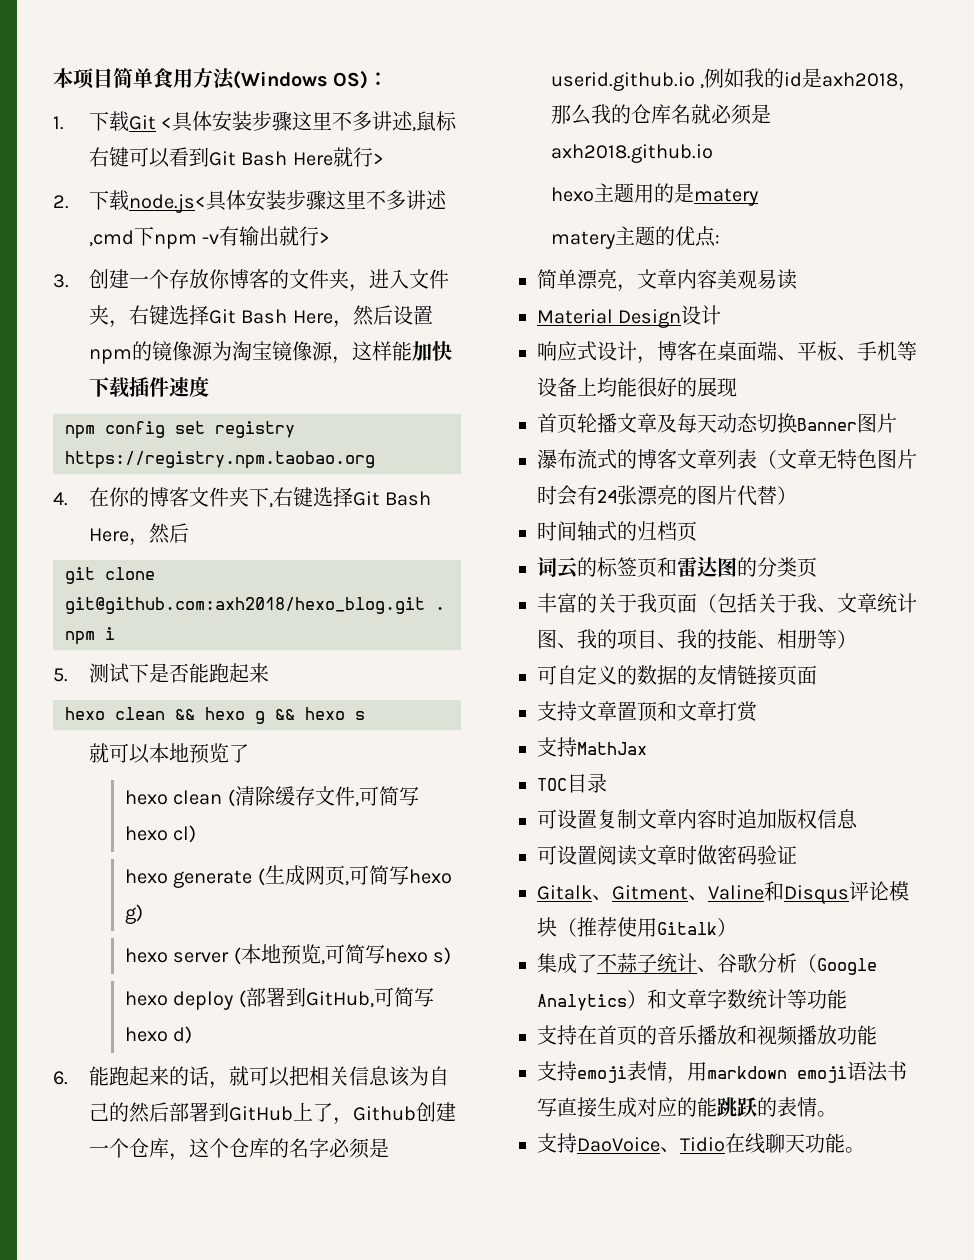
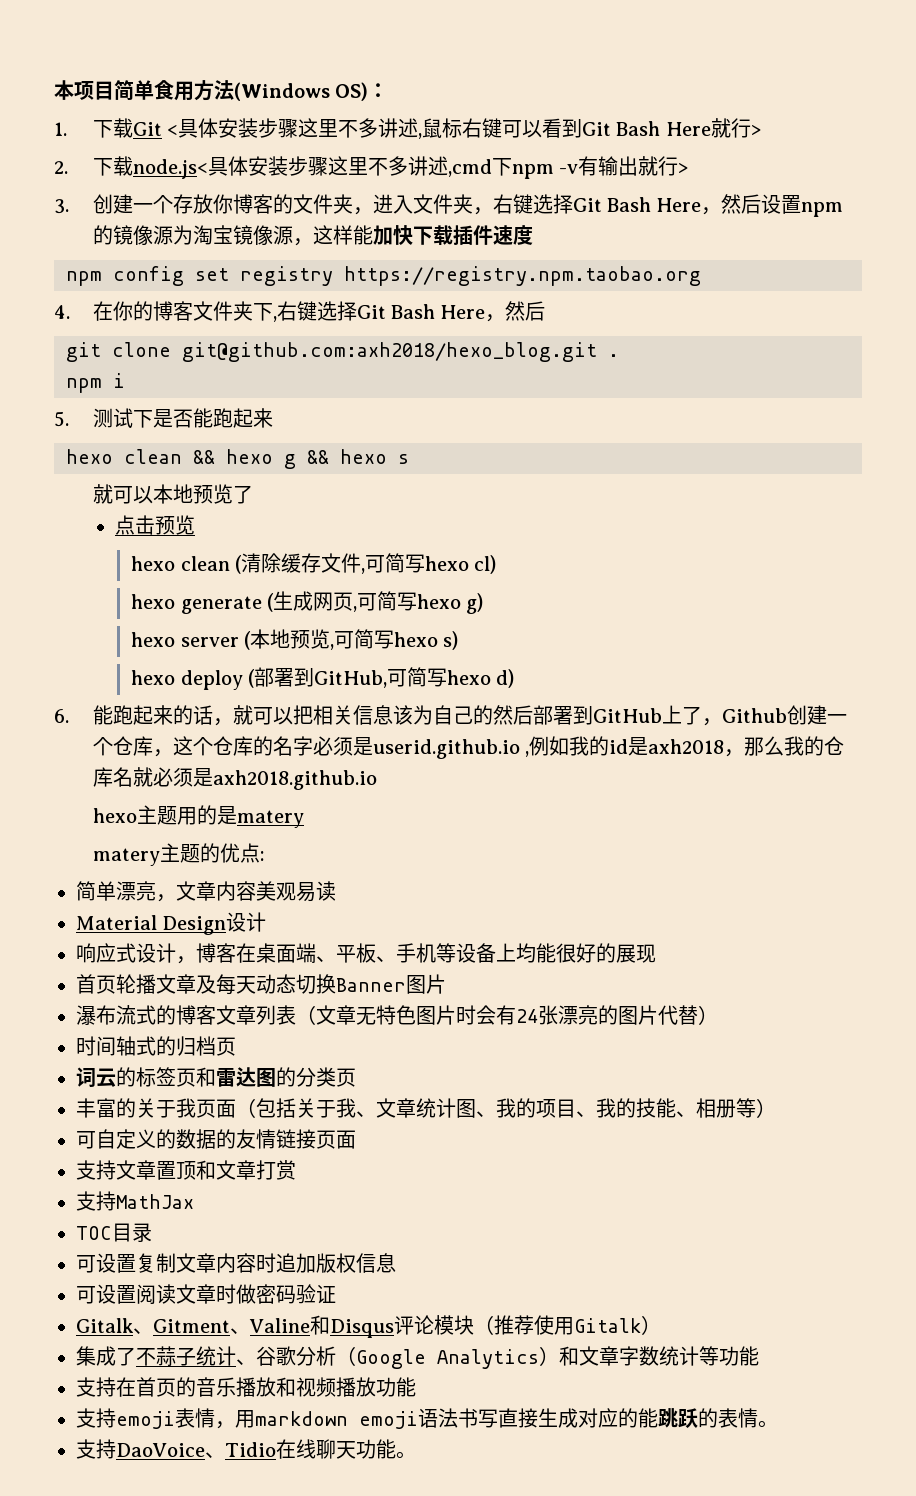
(249, 753) none -> [114,515,195,535] // 点击预览

